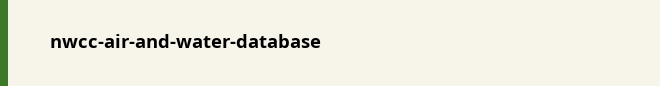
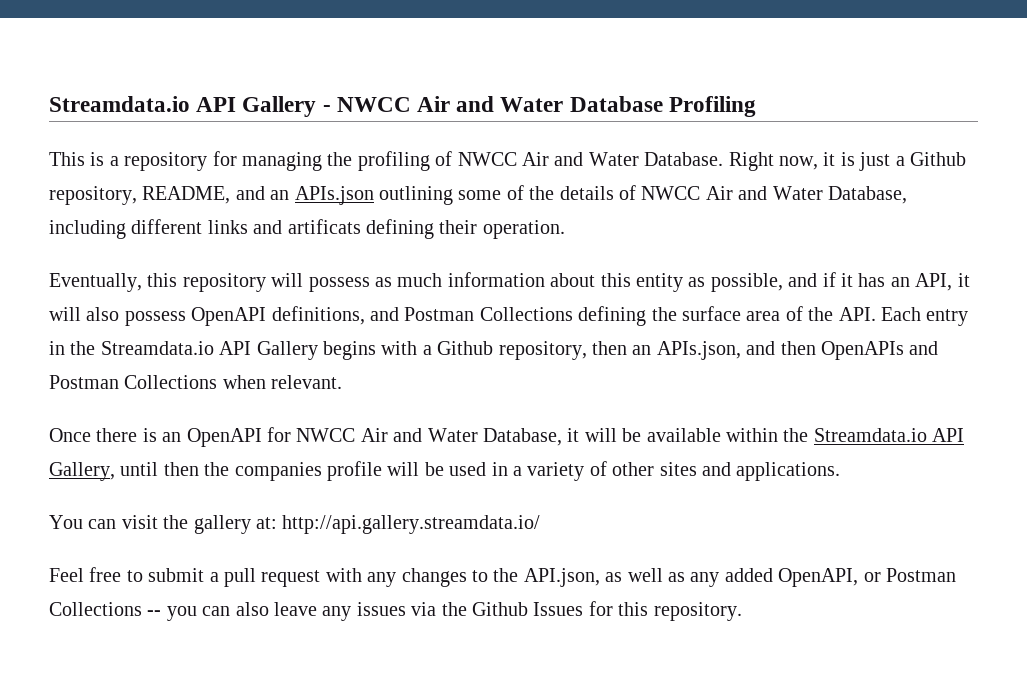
[50,34,321,48] nwcc-air-and-water-database -> [49,96,756,117] [49,151,966,171] [49,185,907,205] [49,219,565,239] [49,272,970,292] [49,306,969,326] [49,341,939,360] [49,375,343,389] [49,427,965,447] [49,461,841,481] [49,515,541,534] [49,567,956,587] [49,601,742,621] Streamdata.io API Gallery - NWCC Air and Water Database Profiling // This is a repository for managing the profiling of NWCC Air and Water Database. Right now, it is just a Github repository, README, and an APIs.json outlining some of the details of NWCC Air and Water Database, including different links and artificats defining their operation. // Eventually, this repository will possess as much information about this entity as possible, and if it has an API, it will also possess OpenAPI definitions, and Postman Collections defining the surface area of the API. Each entry in the Streamdata.io API Gallery begins with a Github repository, then an APIs.json, and then OpenAPIs and Postman Collections when relevant. // Once there is an OpenAPI for NWCC Air and Water Database, it will be available within the Streamdata.io API Gallery, until then the companies profile will be used in a variety of other sites and applications. // You can visit the gallery at: http://api.gallery.streamdata.io/ // Feel free to submit a pull request with any changes to the API.json, as well as any added OpenAPI, or Postman Collections -- you can also leave any issues via the Github Issues for this repository.

